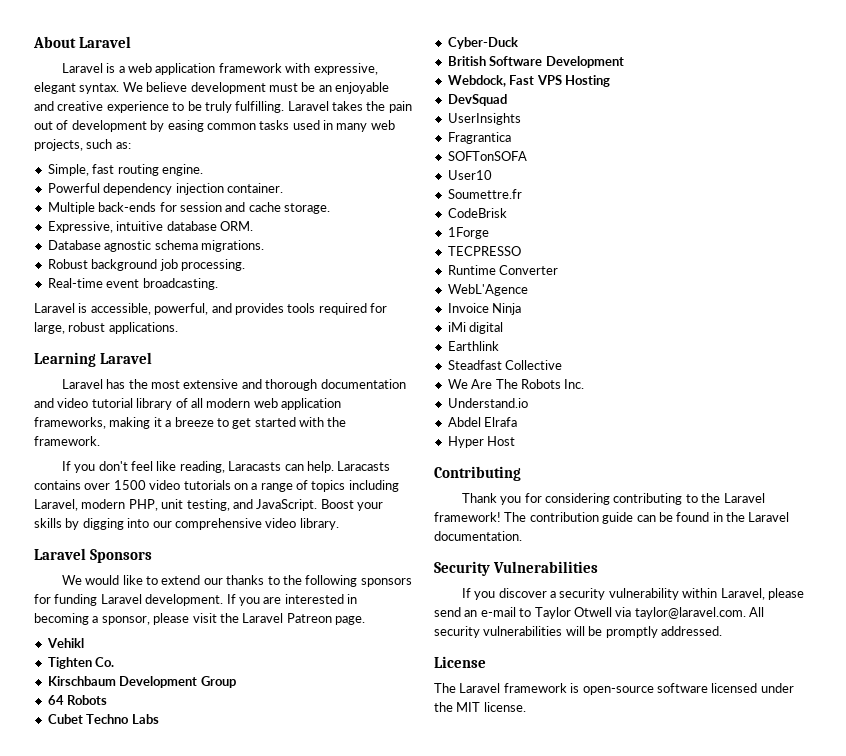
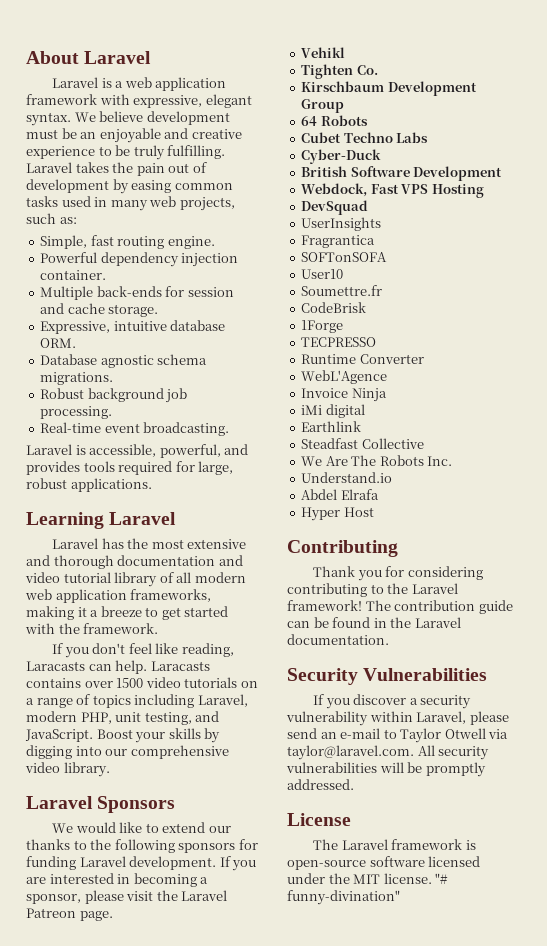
(526, 707) none -> [435,873,449,884] [287,890,400,905] "# funny-divination"

